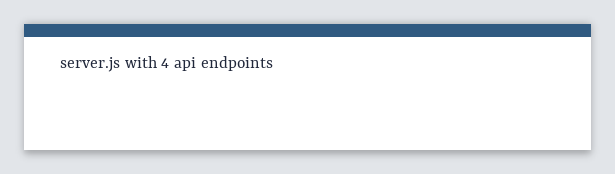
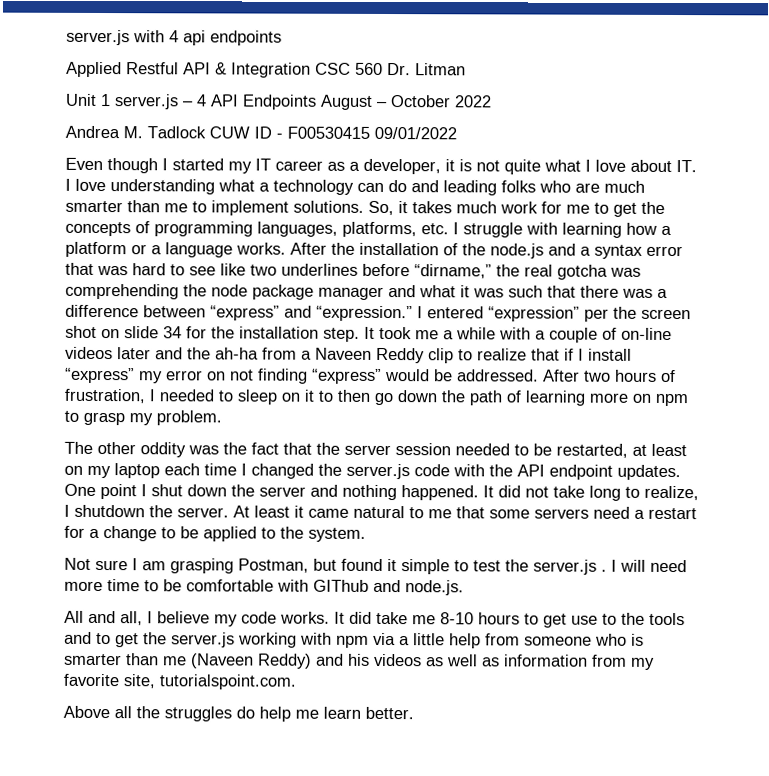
(273, 63) none -> [66,61,466,78] [65,93,492,110] [65,125,457,140] [65,157,697,175] [65,178,645,196] [65,200,665,217] [65,221,672,238] [65,241,683,259] [65,262,641,280] [65,283,668,300] [65,304,691,322] [65,325,672,343] [65,346,632,364] [65,367,676,384] [64,388,688,407] [64,410,222,426] [64,441,687,458] [64,463,681,481] [64,483,699,501] [64,504,697,520] [64,525,366,542] [64,557,687,575] [64,579,464,596] [64,610,685,628] [64,631,644,649] [64,653,655,670] [63,673,296,690] [63,705,414,722] // Applied Restful API & Integration CSC 560 Dr. Litman // Unit 1 server.js – 4 API Endpoints August – October 2022 // Andrea M. Tadlock CUW ID - F00530415 09/01/2022 // Even though I started my IT career as a developer, it is not quite what I love about IT. I love understanding what a technology can do and leading folks who are much smarter than me to implement solutions. So, it takes much work for me to get the concepts of programming languages, platforms, etc. I struggle with learning how a platform or a language works. After the installation of the node.js and a syntax error that was hard to see like two underlines before “dirname,” the real gotcha was comprehending the node package manager and what it was such that there was a difference between “express” and “expression.” I entered “expression” per the screen shot on slide 34 for the installation step. It took me a while with a couple of on-line videos later and the ah-ha from a Naveen Reddy clip to realize that if I install “express” my error on not finding “express” would be addressed. After two hours of frustration, I needed to sleep on it to then go down the path of learning more on npm to grasp my problem. // The other oddity was the fact that the server session needed to be restarted, at least on my laptop each time I changed the server.js code with the API endpoint updates. One point I shut down the server and nothing happened. It did not take long to realize, I shutdown the server. At least it came natural to me that some servers need a restart for a change to be applied to the system. // Not sure I am grasping Postman, but found it simple to test the server.js . I will need more time to be comfortable with GIThub and node.js. // All and all, I believe my code works. It did take me 8-10 hours to get use to the tools and to get the server.js working with npm via a little help from someone who is smarter than me (Naveen Reddy) and his videos as well as information from my favorite site, tutorialspoint.com. // Above all the struggles do help me learn better.

